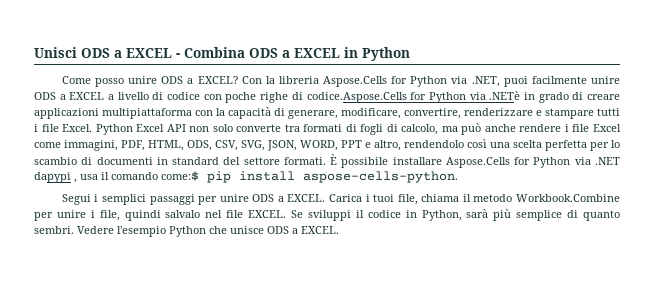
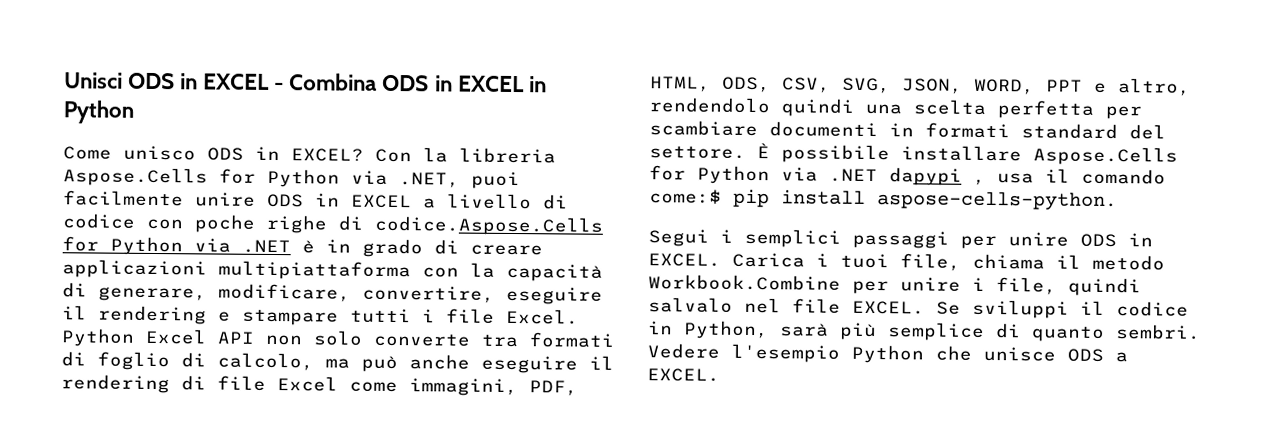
[114,50,122,58] a -> [180,73,199,90] in
[282,50,290,58] a -> [434,75,453,92] in
[95,76,194,87] posso unire ODS a -> [123,145,280,161] unisco ODS in
[59,94,66,100] a -> [315,193,340,207] in
[489,91,521,100] .NETè -> [242,239,315,254] .NET è
[464,108,533,116] renderizzare -> [506,286,603,305] [62,305,207,325] eseguire il rendering
[360,124,384,135] fogli -> [97,351,170,371] foglio
[519,124,569,132] rendere i -> [481,355,614,374] [61,374,206,394] eseguire il rendering di
[467,139,487,148] così -> [781,98,855,117] quindi
[611,140,620,148] [34,157,93,165] lo scambio di -> [649,120,758,137] scambiare
(168, 161) none -> [925,122,1010,139] formati
[243,157,326,165] settore formati. -> [649,146,746,159] settore.
[277,196,284,202] a -> [1128,233,1153,247] in

